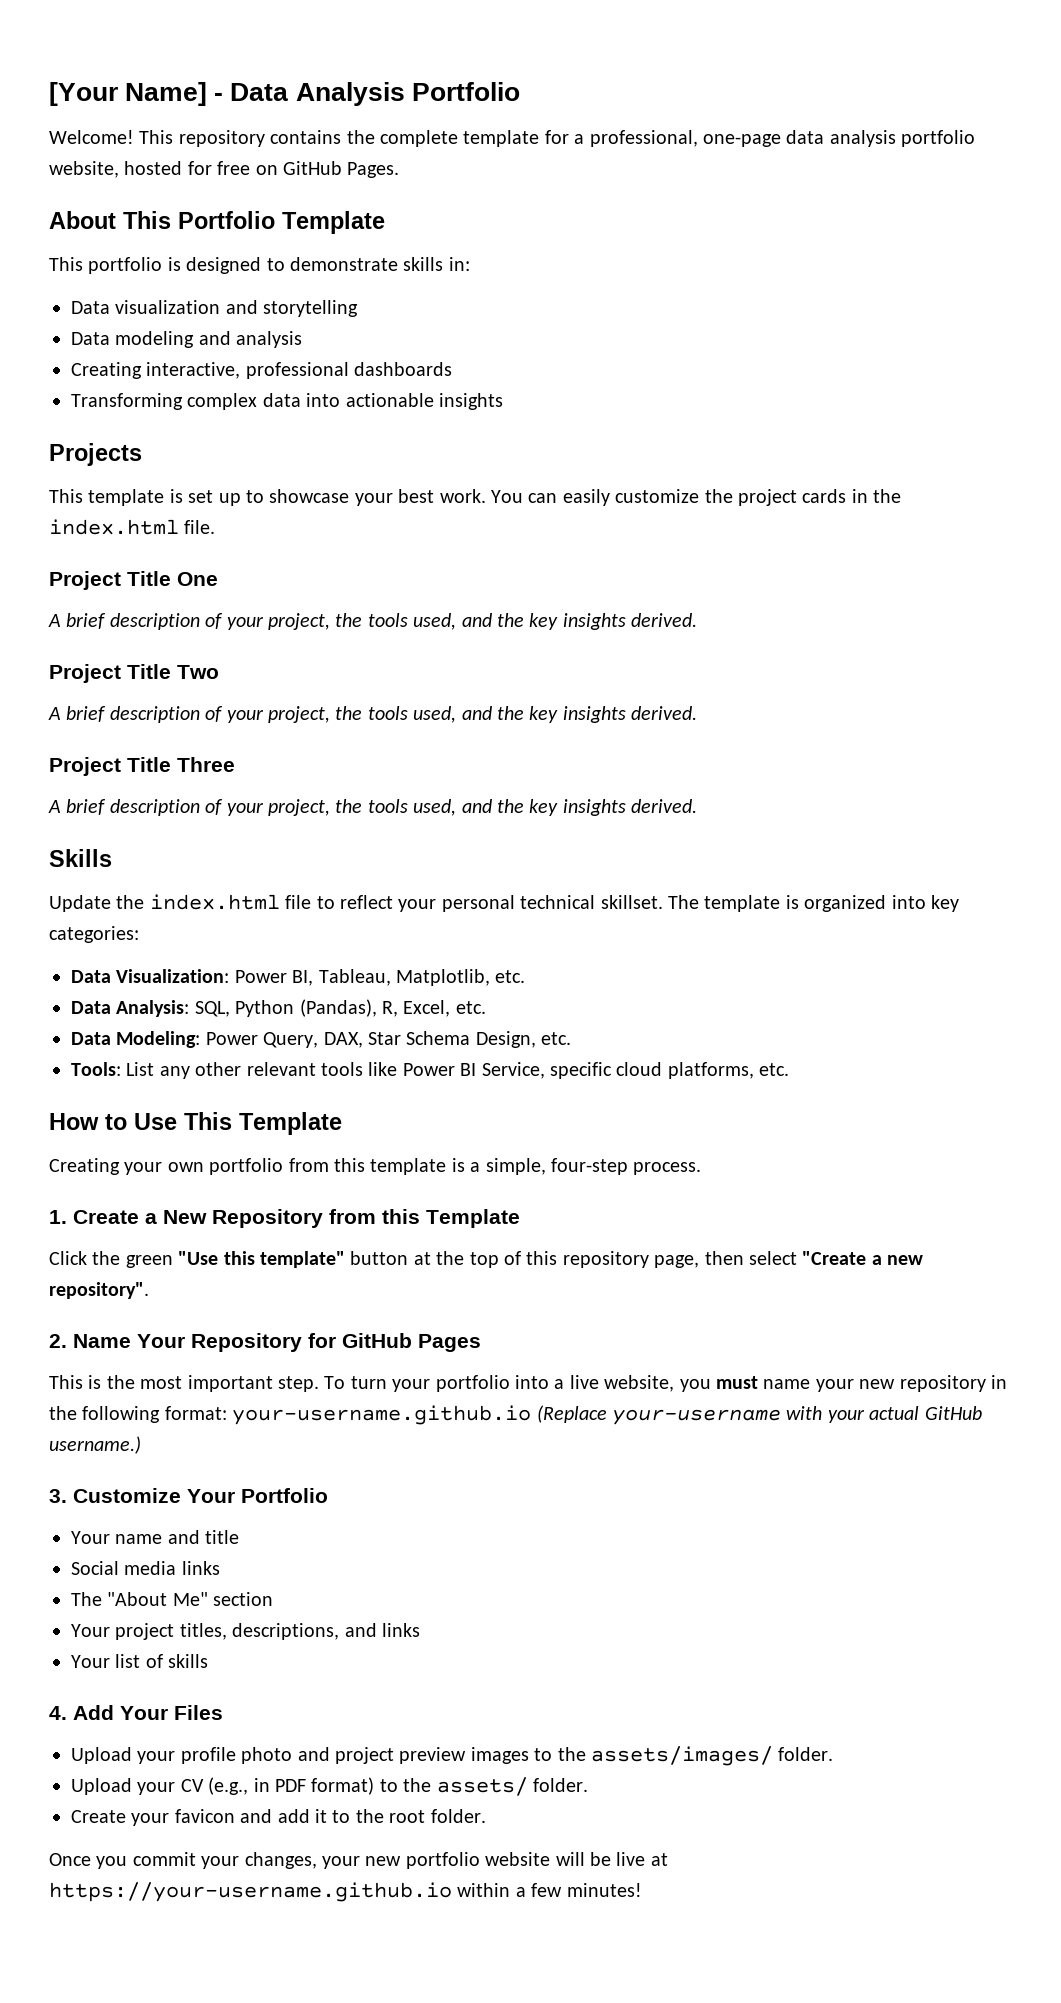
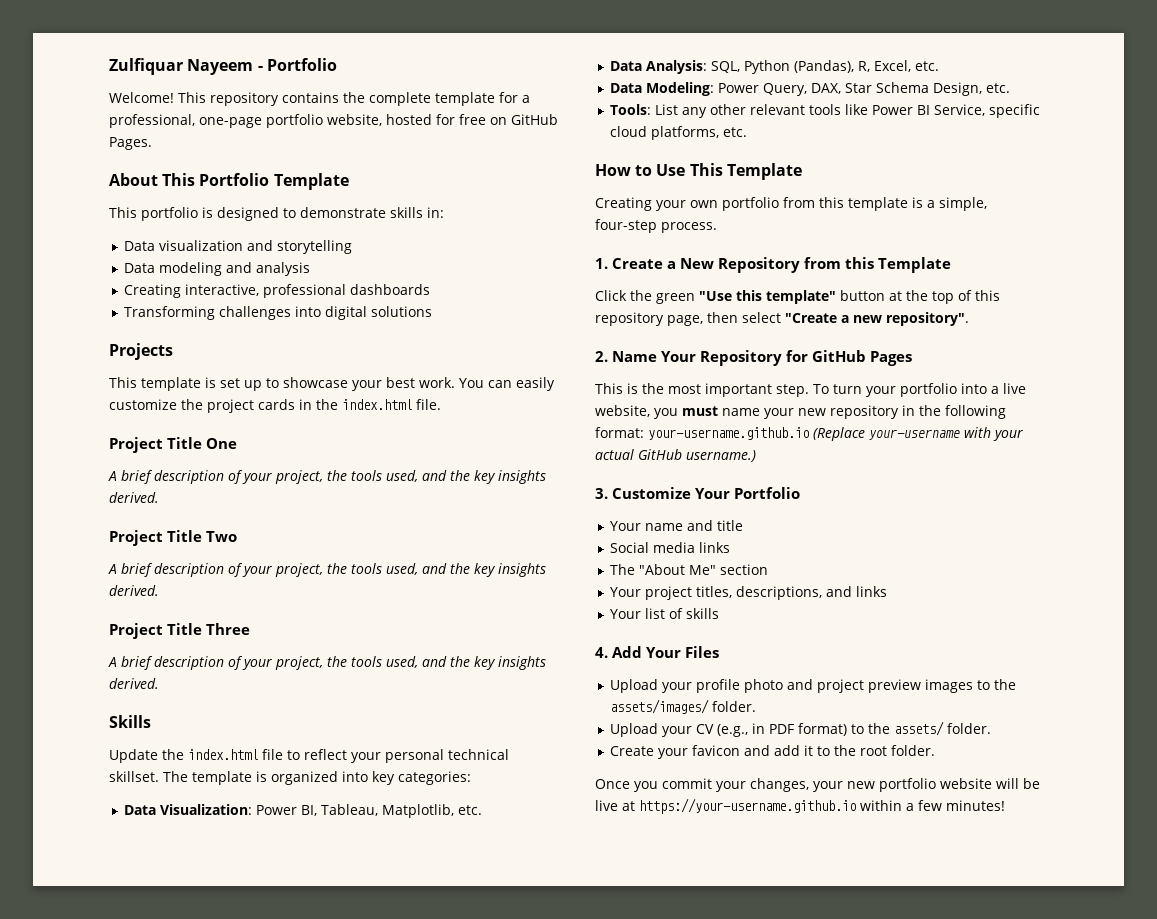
[49,82,405,106] [Your Name] - Data Analysis -> [109,58,263,75] Zulfiquar Nayeem -
[786,130,896,147] data analysis -> (262, 122) none
[187,393,503,410] complex data into actionable insights -> [219,306,433,320] challenges into digital solutions

